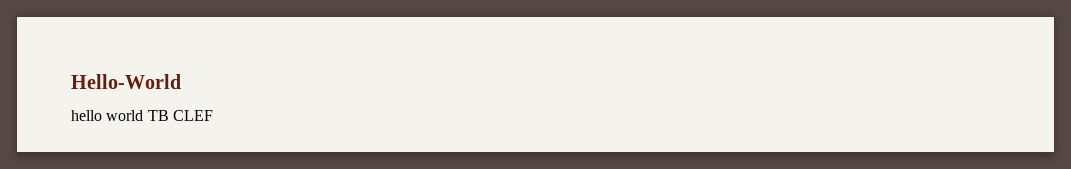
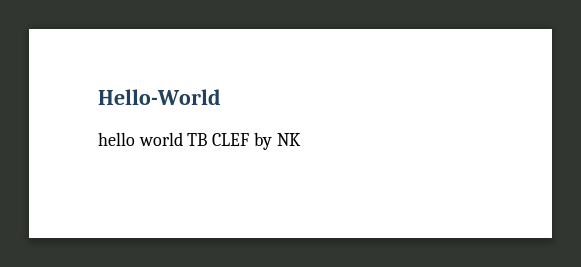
(213, 115) none -> [253,132,301,150] by NK

